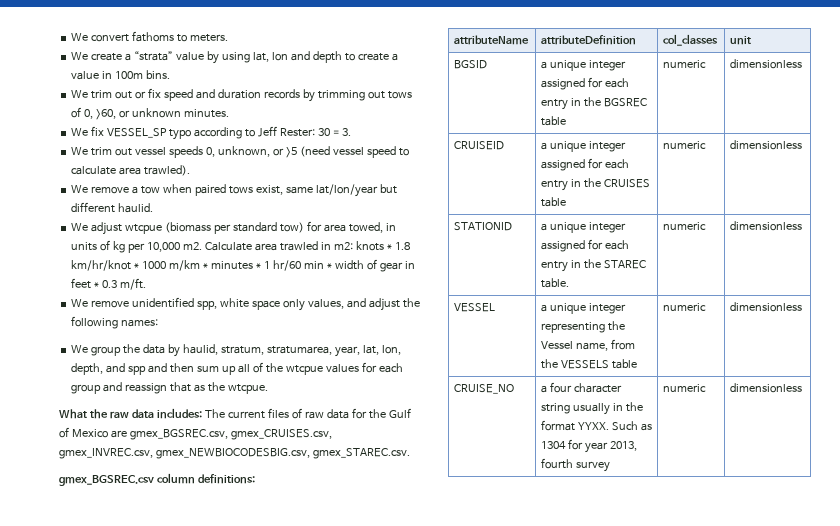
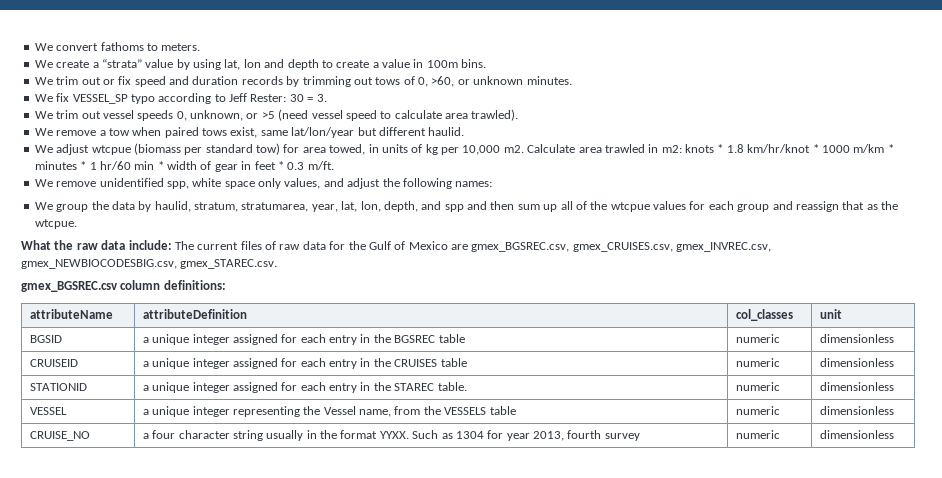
[156,408,202,419] includes: -> [128,240,172,250] include:

